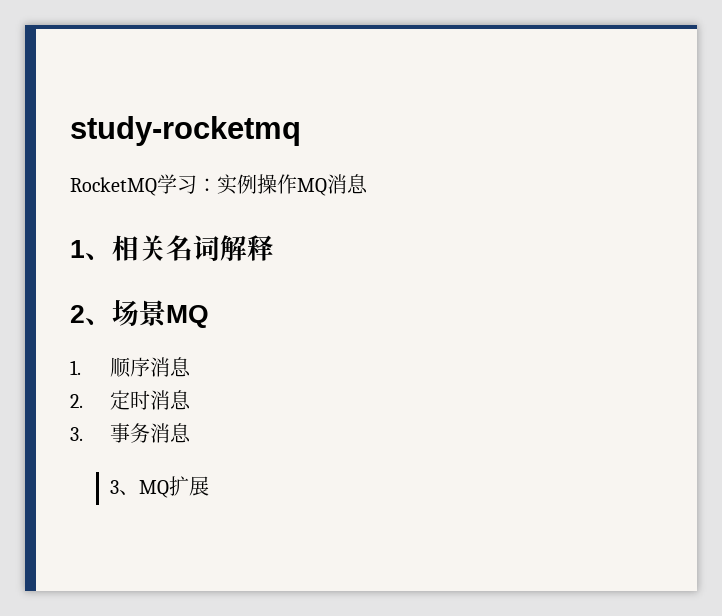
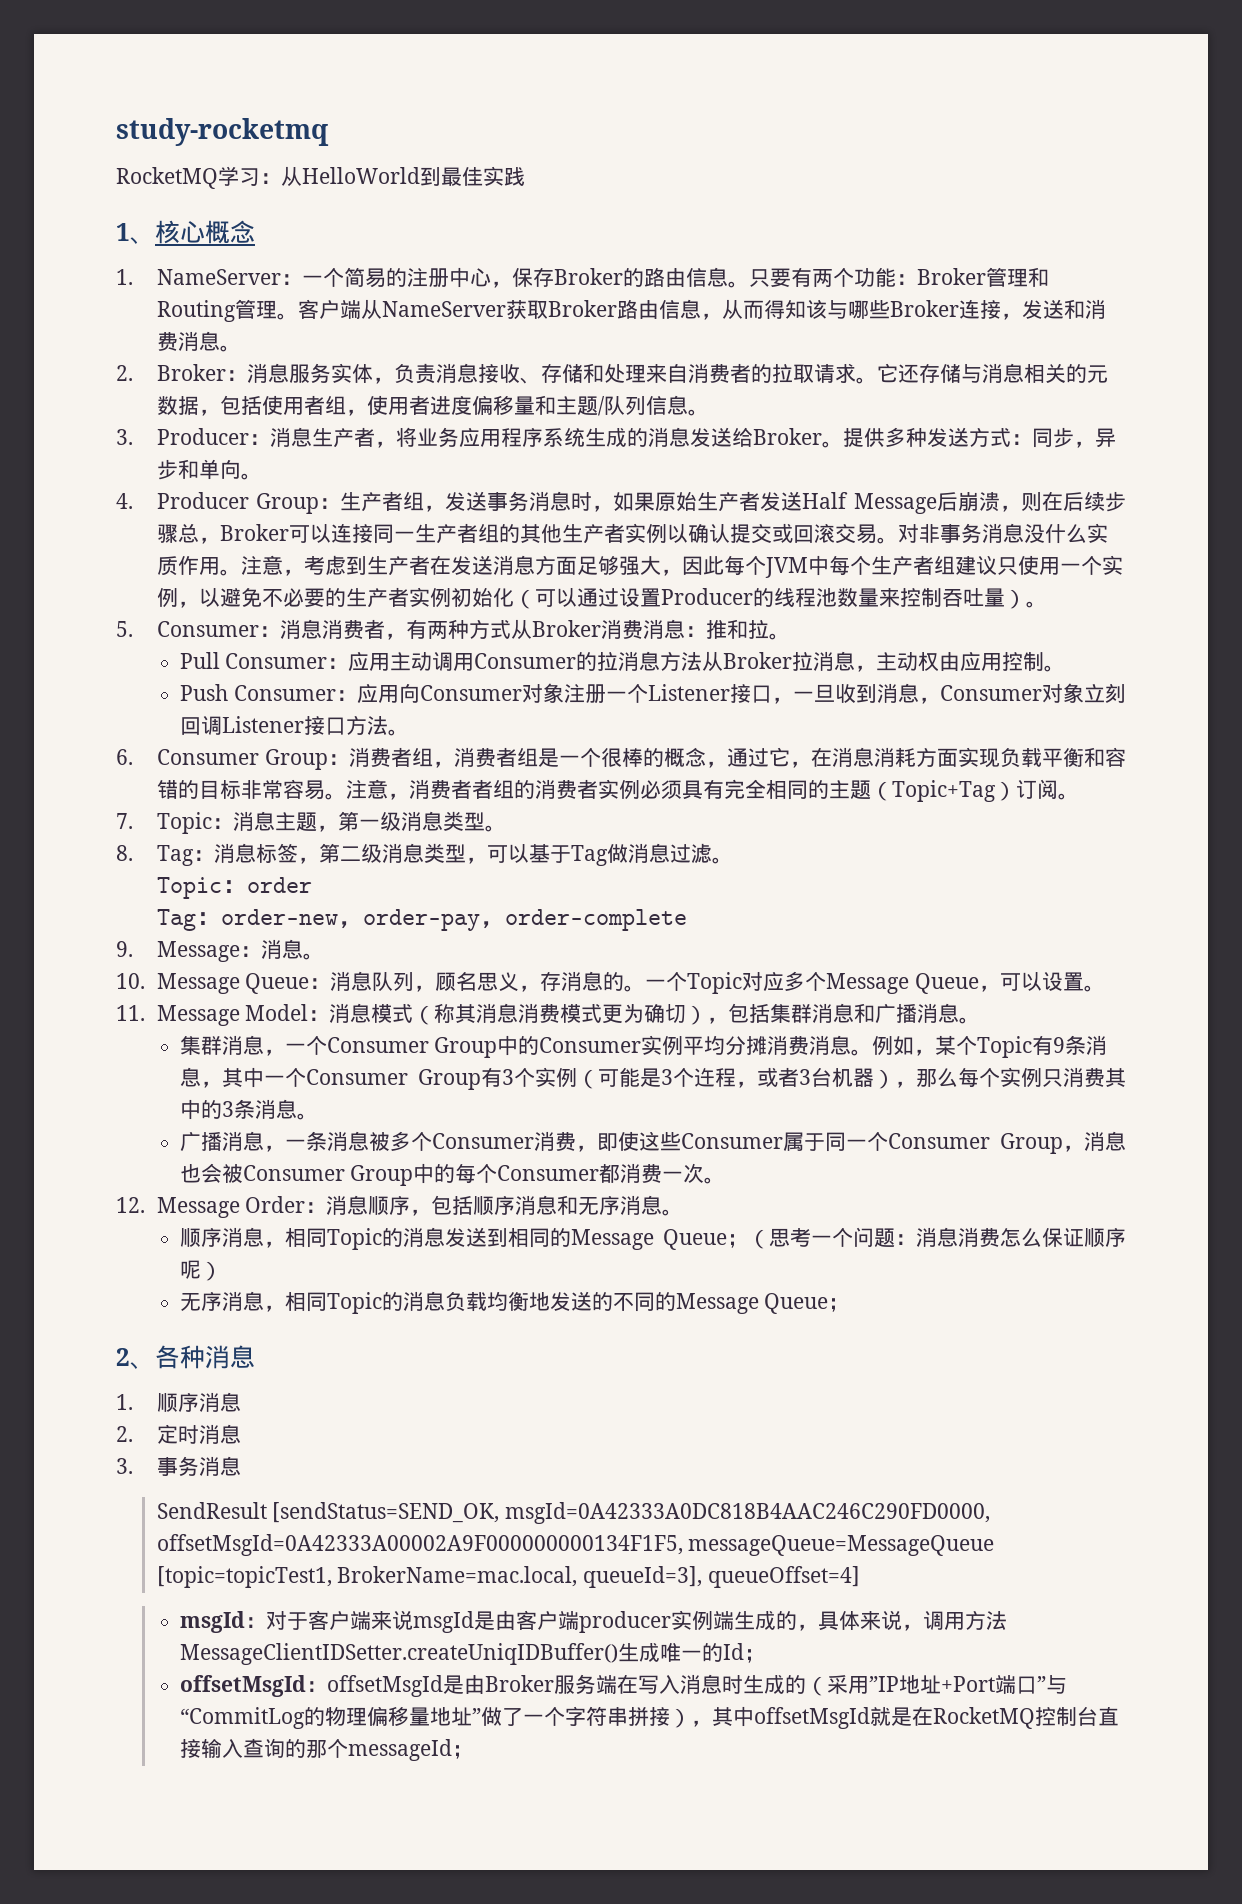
[217,174,368,196] [70,235,274,261] 实例操作MQ消息 // 1、相关名词解释 -> [281,166,525,187] [116,220,255,244] [116,267,1049,288] [156,299,1106,322] [156,331,241,352] [116,363,1108,384] [156,395,709,416] [116,427,1116,448] [156,459,262,480] [116,491,1126,514] [156,523,1108,544] [156,555,1123,578] [156,587,1047,609] [116,619,790,640] [179,651,1066,672] [179,683,1126,704] [179,715,409,736] [116,747,1126,770] [156,779,1079,802] [116,811,506,834] [116,843,733,866] [156,877,312,899] [156,909,687,931] [116,939,324,962] [116,971,1105,994] [116,1003,981,1026] [179,1035,1108,1058] [179,1067,1126,1090] [179,1099,318,1120] [179,1131,1126,1154] [179,1163,726,1186] [116,1195,684,1218] [179,1227,1126,1250] [179,1260,222,1281] [179,1291,850,1314] 从HelloWorld到最佳实践 // 1、核心概念 // 1. NameServer：一个简易的注册中心，保存Broker的路由信息。只要有两个功能：Broker管理和Routing管理。客户端从NameServer获取Broker路由信息，从而得知该与哪些Broker连接，发送和消费消息。 // 2. Broker：消息服务实体，负责消息接收、存储和处理来自消费者的拉取请求。它还存储与消息相关的元数据，包括使用者组，使用者进度偏移量和主题/队列信息。 // 3. Producer：消息生产者，将业务应用程序系统生成的消息发送给Broker。提供多种发送方式：同步，异步和单向。 // 4. Producer Group：生产者组，发送事务消息时，如果原始生产者发送Half Message后崩溃，则在后续步骤总，Broker可以连接同一生产者组的其他生产者实例以确认提交或回滚交易。对非事务消息没什么实质作用。注意，考虑到生产者在发送消息方面足够强大，因此每个JVM中每个生产者组建议只使用一个实例，以避免不必要的生产者实例初始化（可以通过设置Producer的线程池数量来控制吞吐量）。 // 5. Consumer：消息消费者，有两种方式从Broker消费消息：推和拉。 // Pull Consumer：应用主动调用Consumer的拉消息方法从Broker拉消息，主动权由应用控制。 // Push Consumer：应用向Consumer对象注册一个Listener接口，一旦收到消息，Consumer对象立刻回调Listener接口方法。 // 6. Consumer Group：消费者组，消费者组是一个很棒的概念，通过它，在消息消耗方面实现负载平衡和容错的目标非常容易。注意，消费者者组的消费者实例必须具有完全相同的主题（Topic+Tag）订阅。 // 7. Topic：消息主题，第一级消息类型。 // 8. Tag：消息标签，第二级消息类型，可以基于Tag做消息过滤。 // Topic：order // Tag：order-new，order-pay，order-complete // 9. Message：消息。 // 10. Message Queue：消息队列，顾名思义，存消息的。一个Topic对应多个Message Queue，可以设置。 // 11. Message Model：消息模式（称其消息消费模式更为确切），包括集群消息和广播消息。 // 集群消息，一个Consumer Group中的Consumer实例平均分摊消费消息。例如，某个Topic有9条消息，其中一个Consumer Group有3个实例（可能是3个迕程，或者3台机器），那么每个实例只消费其中的3条消息。 // 广播消息，一条消息被多个Consumer消费，即使这些Consumer属于同一个Consumer Group，消息也会被Consumer Group中的每个Consumer都消费一次。 // 12. Message Order：消息顺序，包括顺序消息和无序消息。 // 顺序消息，相同Topic的消息发送到相同的Message Queue；（思考一个问题：消息消费怎么保证顺序呢） // 无序消息，相同Topic的消息负载均衡地发送的不同的Message Queue；
[112,300,209,328] 场景MQ -> [155,1345,255,1369] 各种消息
[109,476,209,498] 3、MQ扩展 -> [156,1502,990,1524] [156,1534,995,1556] [156,1566,860,1588] [179,1610,1007,1633] [179,1642,765,1665] [179,1674,1067,1697] [179,1706,1119,1729] [179,1738,473,1761] SendResult [sendStatus=SEND_OK, msgId=0A42333A0DC818B4AAC246C290FD0000, offsetMsgId=0A42333A00002A9F000000000134F1F5, messageQueue=MessageQueue [topic=topicTest1, BrokerName=mac.local, queueId=3], queueOffset=4] // msgId：对于客户端来说msgId是由客户端producer实例端生成的，具体来说，调用方法MessageClientIDSetter.createUniqIDBuffer()生成唯一的Id； // offsetMsgId：offsetMsgId是由Broker服务端在写入消息时生成的（采用”IP地址+Port端口”与“CommitLog的物理偏移量地址”做了一个字符串拼接），其中offsetMsgId就是在RocketMQ控制台直接输入查询的那个messageId；

